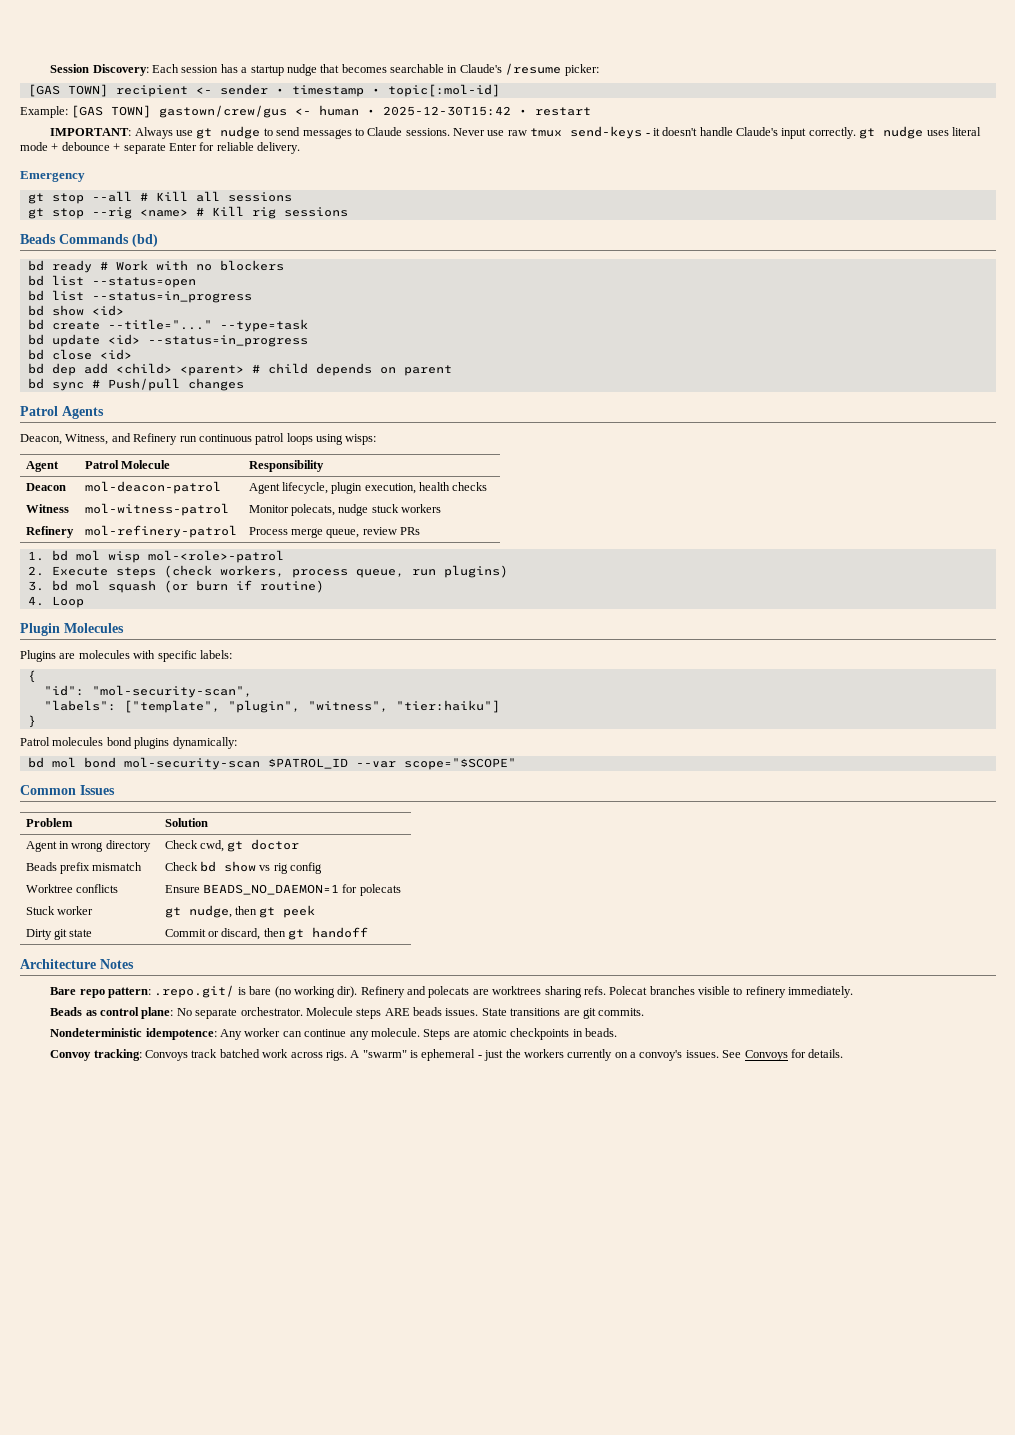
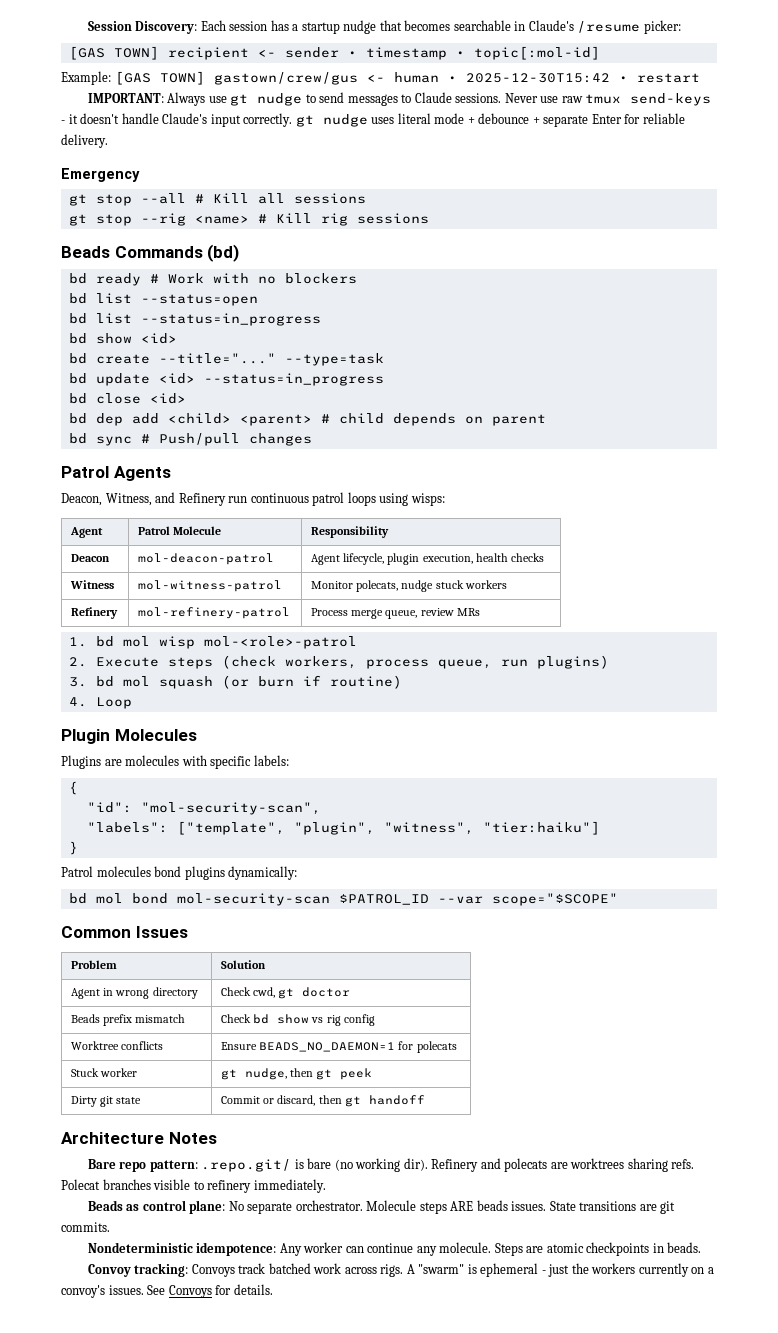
[400,527,421,535] PRs -> [456,608,480,616] MRs

